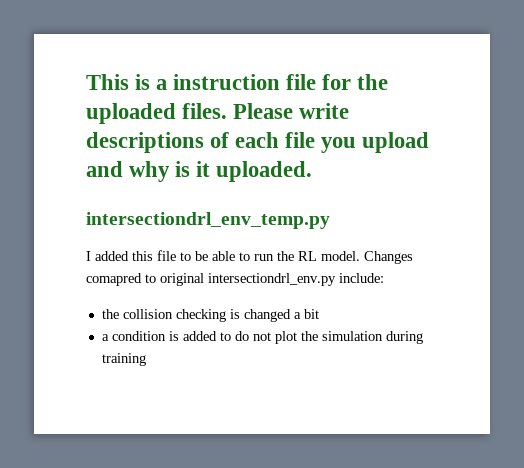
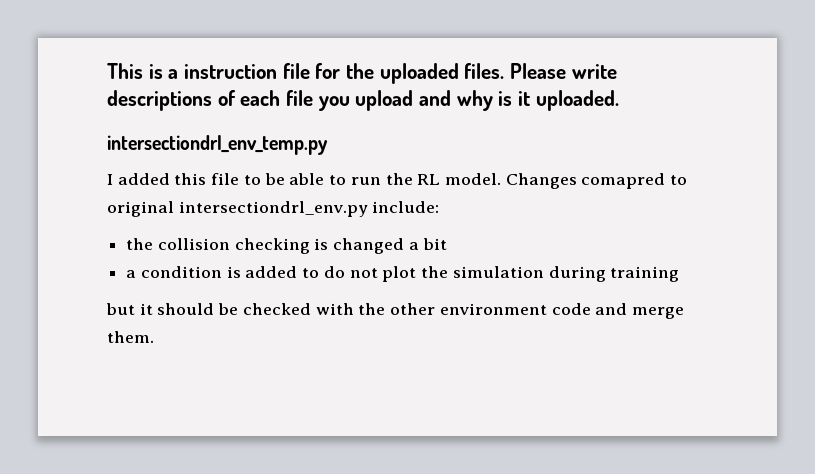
(146, 359) none -> [106,303,684,319] [107,331,154,343] // but it should be checked with the other environment code and merge them.

